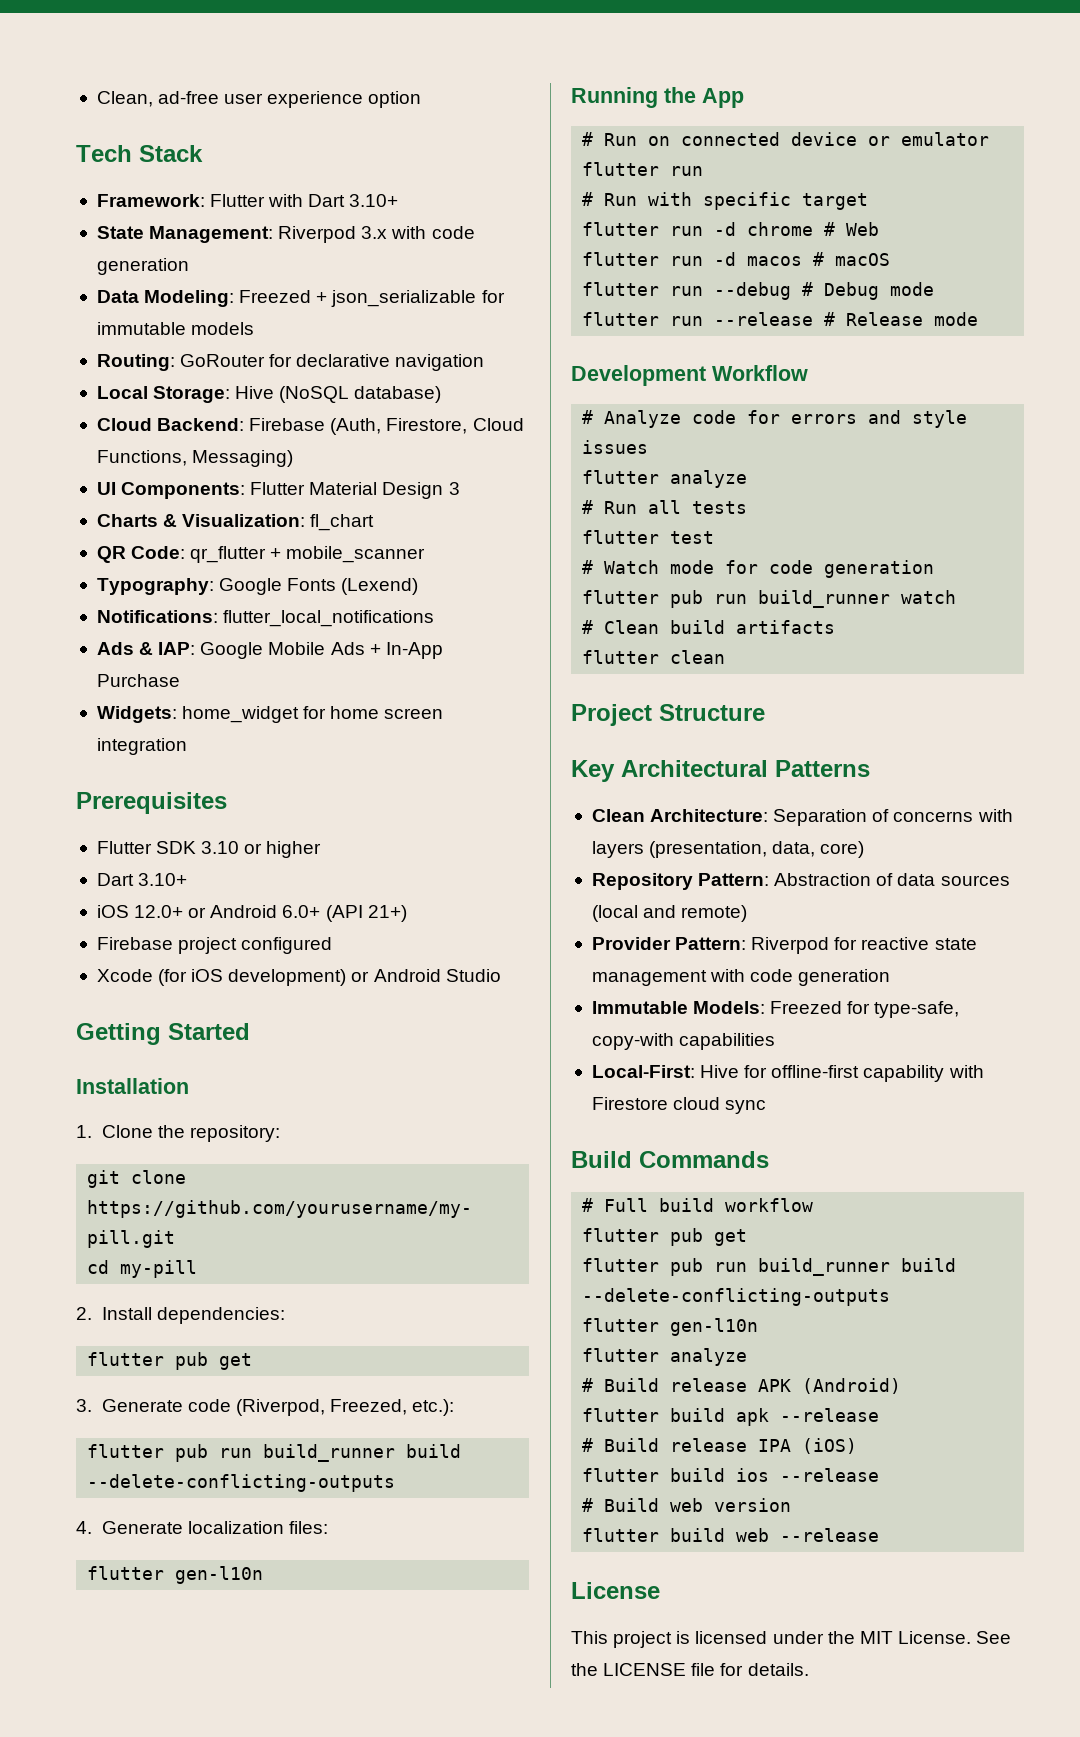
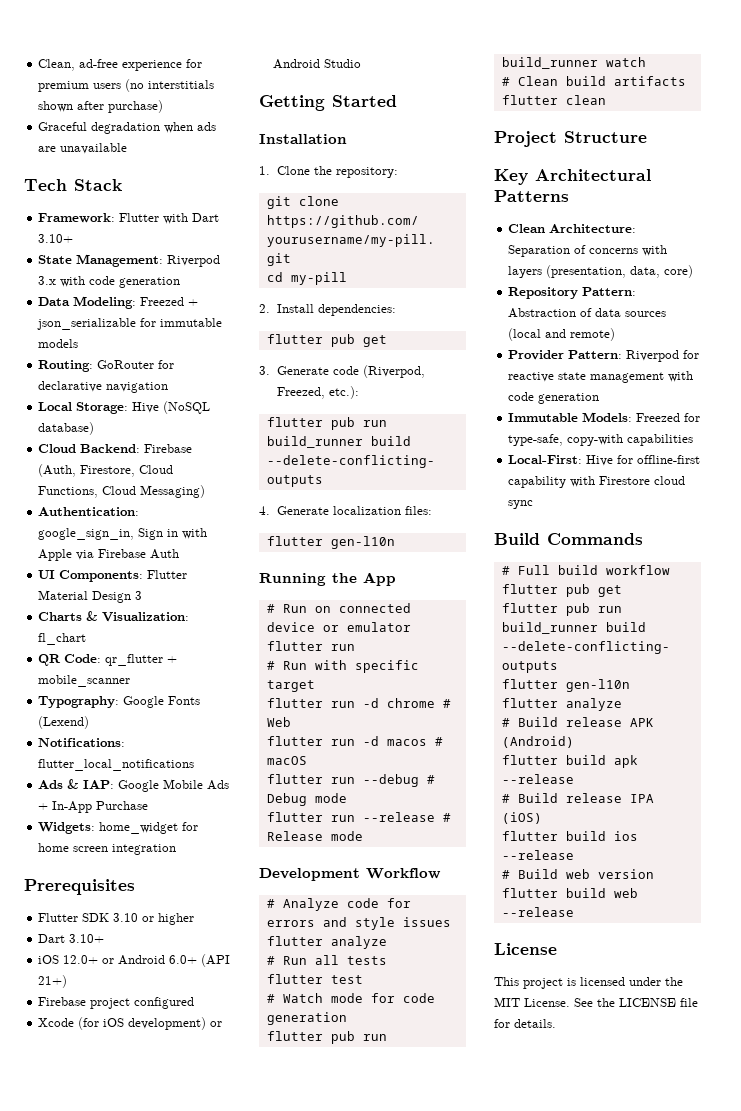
[224,91,422,108] user experience option -> [122,59,203,71] [38,79,215,92] [38,100,164,113] [38,122,217,134] [38,143,128,154] experience for premium users (no interstitials shown after purchase) // Graceful degradation when ads are unavailable
(187, 458) none -> [102,486,137,495] Cloud
(294, 458) none -> [38,507,140,516] [38,528,208,540] [38,549,180,561] // Authentication: google_sign_in, Sign in with Apple via Firebase Auth

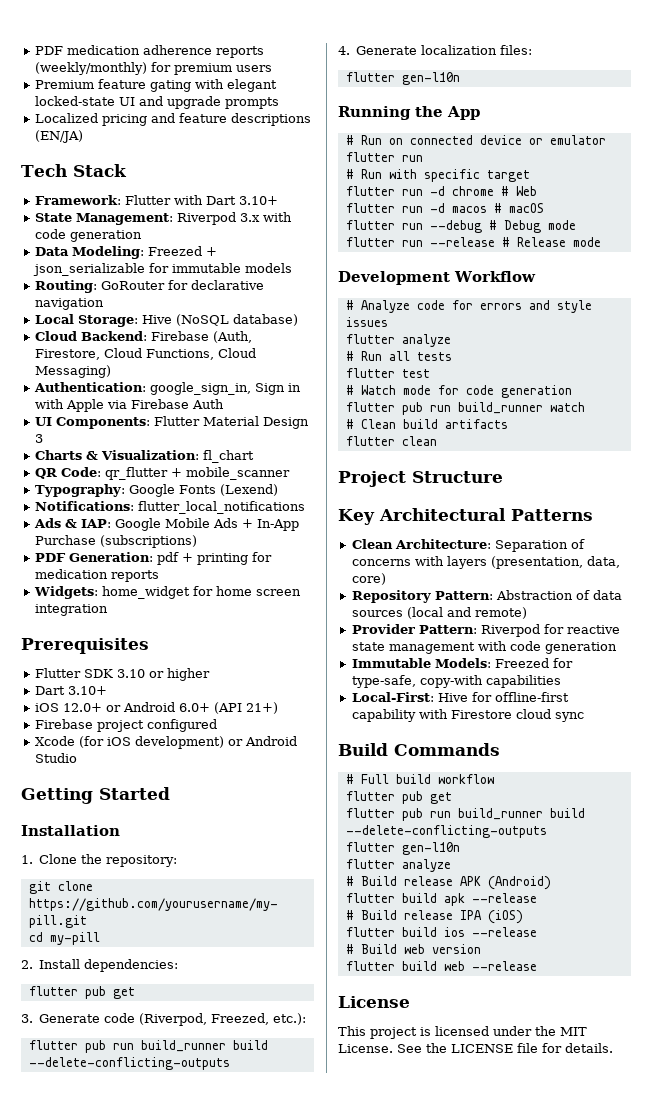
[38,59,203,71] [38,79,215,92] [38,100,164,113] [38,122,217,134] [38,143,128,154] Clean, ad-free experience for premium users (no interstitials shown after purchase) // Graceful degradation when ads are unavailable -> [34,45,264,58] [34,62,272,75] [34,79,277,92] [34,96,279,109] [34,113,311,126] [34,130,83,143] PDF medication adherence reports (weekly/monthly) for premium users // Premium feature gating with elegant locked-state UI and upgrade prompts // Localized pricing and feature descriptions (EN/JA)
(149, 805) none -> [99,535,197,548] [34,552,272,565] [34,569,159,582] (subscriptions) // PDF Generation: pdf + printing for medication reports

